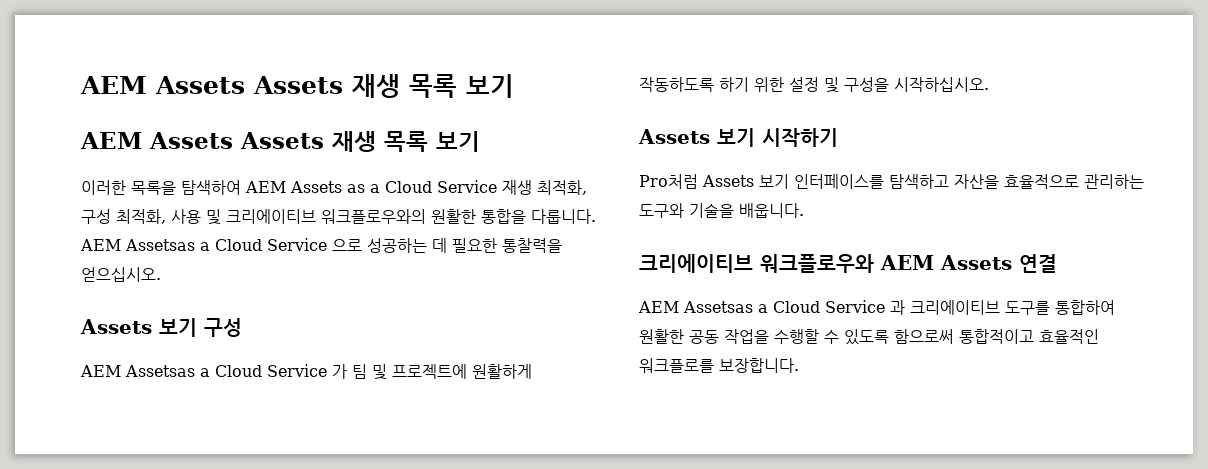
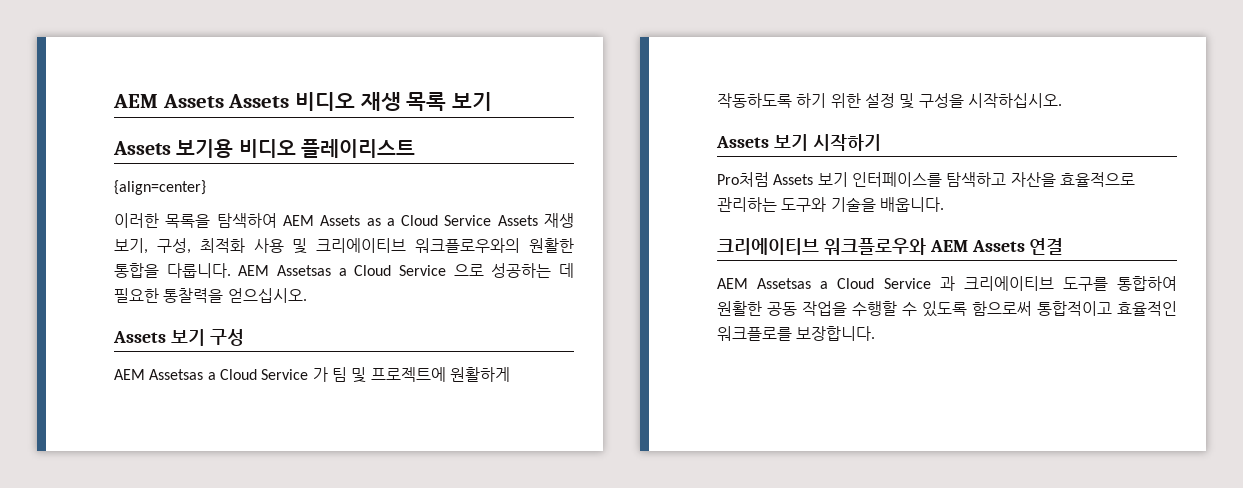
[80,74,514,98] [80,131,480,152] AEM Assets Assets 재생 목록 보기 // AEM Assets Assets 재생 목록 보기 -> [113,92,493,111] [113,139,415,158] [114,180,206,195] AEM Assets Assets 비디오 재생 목록 보기 // Assets 보기용 비디오 플레이리스트 // {align=center}
[502,180,587,195] [81,209,166,224] 재생 최적화, 구성 최적화, -> [497,213,575,228] [114,238,245,254] Assets 재생 보기, 구성, 최적화

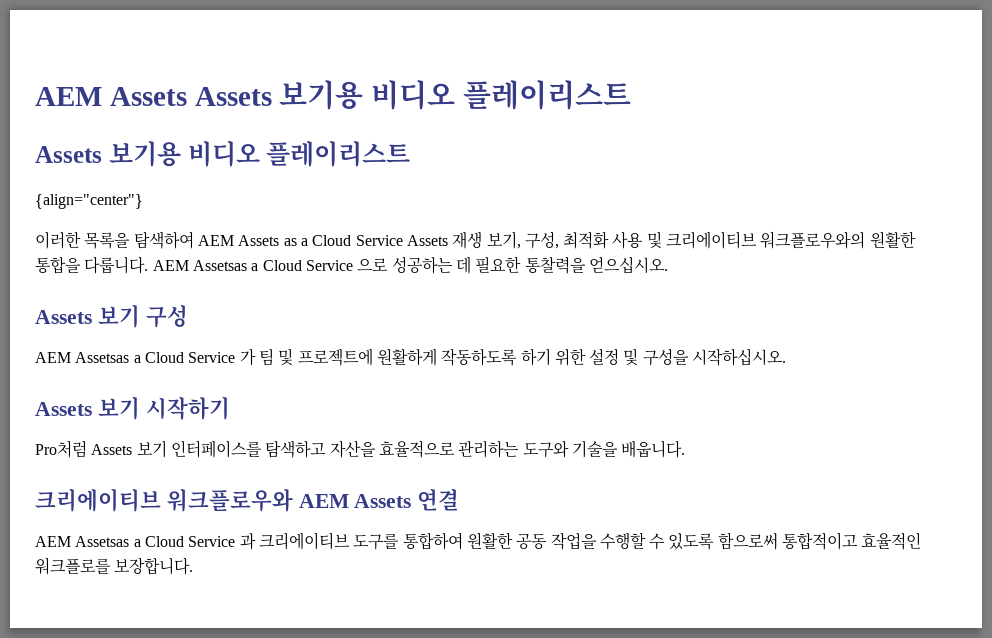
[295,92,493,111] [113,139,415,158] [114,180,206,195] 비디오 재생 목록 보기 // Assets 보기용 비디오 플레이리스트 // {align=center} -> [279,80,632,110] [35,141,411,167] [35,194,143,209] 보기용 비디오 플레이리스트 // Assets 보기용 비디오 플레이리스트 // {align="center"}

